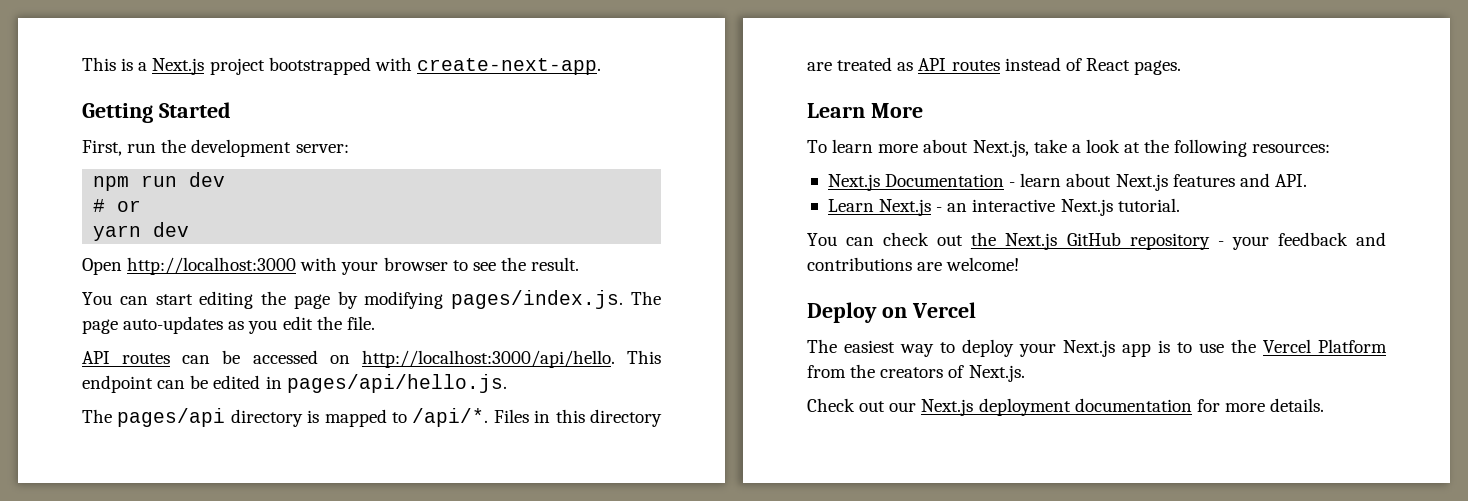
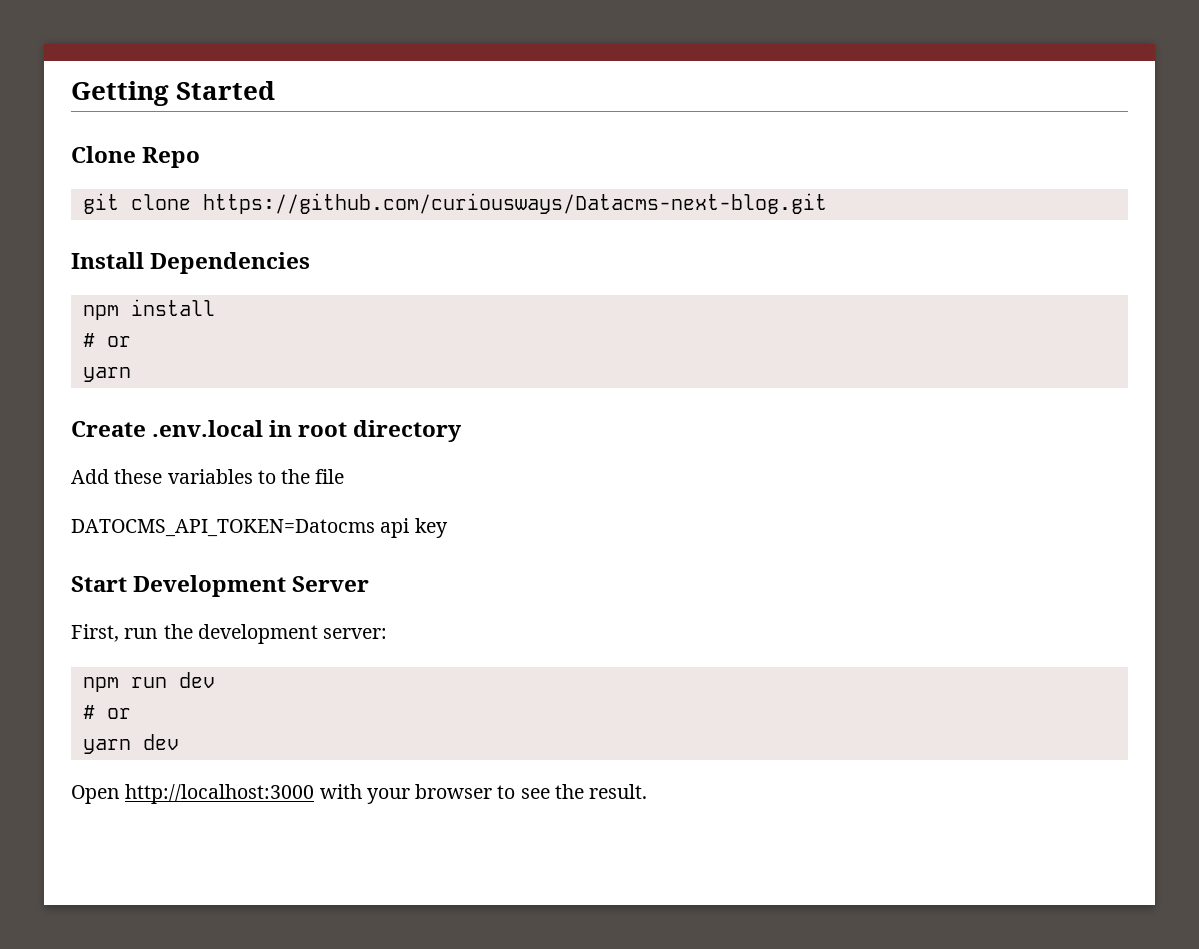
[82,57,601,75] [82,102,231,123] This is a Next.js project bootstrapped with create-next-app. // Getting Started -> [71,81,276,106] [71,146,201,168] [82,193,827,214] [71,252,311,274] [82,299,215,320] [82,333,131,347] [82,367,131,382] [71,420,463,442] [71,469,345,484] [71,518,448,538] [71,575,370,597] Getting Started // Clone Repo // git clone https://github.com/curiousways/Datacms-next-blog.git // Install Dependencies // npm install // # or // yarn // Create .env.local in root directory // Add these variables to the file // DATOCMS_API_TOKEN=Datocms api key // Start Development Server
[82,290,661,309] [82,316,375,334] [82,350,661,368] [82,374,507,393] [82,408,662,427] [807,57,1182,75] [807,103,923,118] [807,139,1331,157] [827,173,1307,191] [827,198,1180,216] [807,232,1386,250] [807,257,1020,271] [807,302,976,323] [807,339,1387,357] [807,364,1025,382] [807,398,1325,416] // You can start editing the page by modifying pages/index.js. The page auto-updates as you edit the file. // API routes can be accessed on http://localhost:3000/api/hello. This endpoint can be edited in pages/api/hello.js. // The pages/api directory is mapped to /api/*. Files in this directory are treated as API routes instead of React pages. // Learn More // To learn more about Next.js, take a look at the following resources: // Next.js Documentation - learn about Next.js features and API. // Learn Next.js - an interactive Next.js tutorial. // You can check out the Next.js GitHub repository - your feedback and contributions are welcome! // Deploy on Vercel // The easiest way to deploy your Next.js app is to use the Vercel Platform from the creators of Next.js. // Check out our Next.js deployment documentation for more details. -> (648, 791) none

